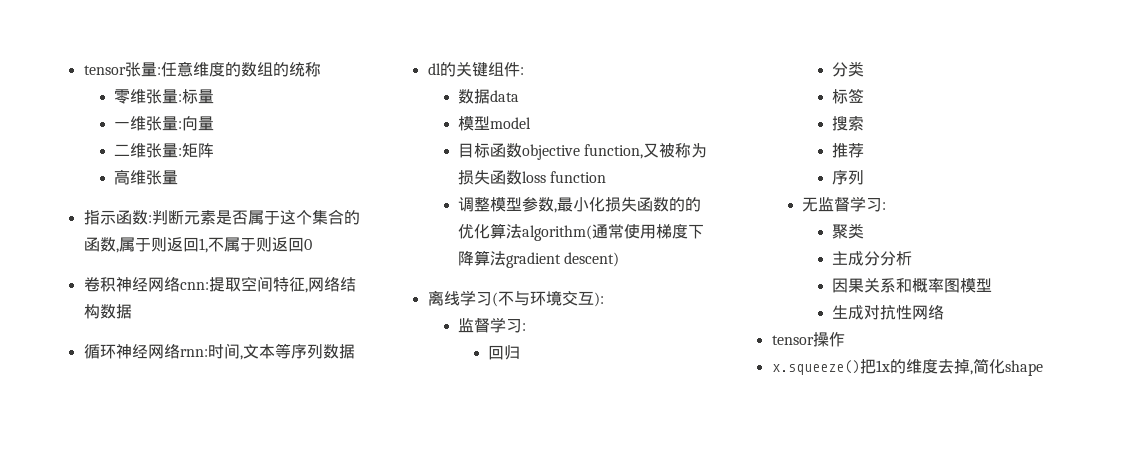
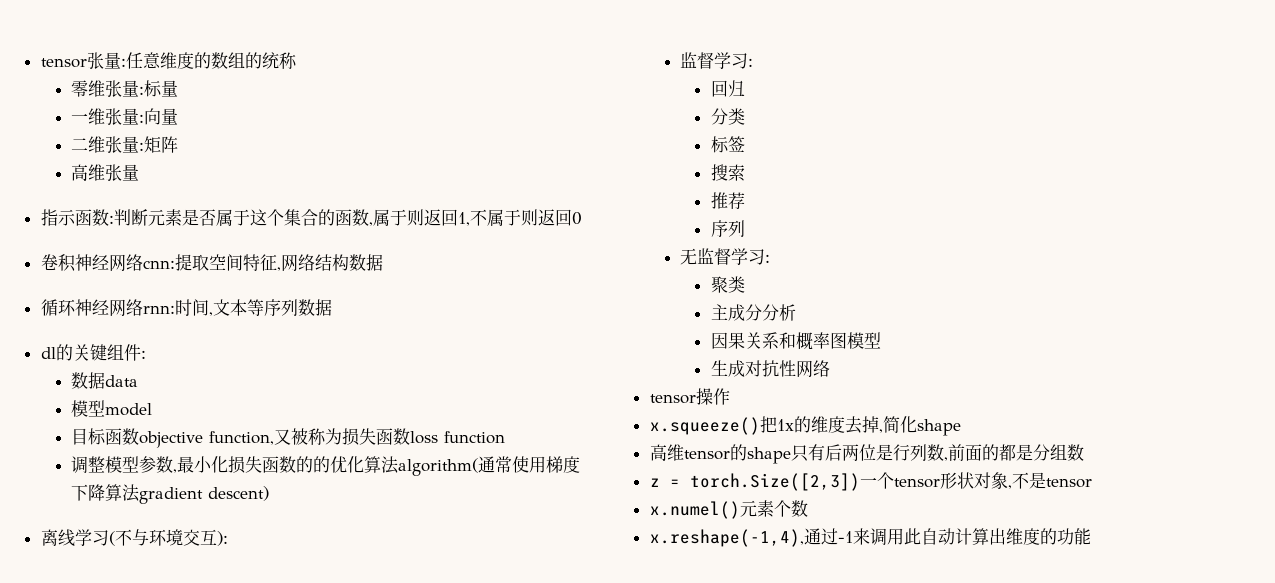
(1043, 368) none -> [649,444,1084,464] [649,472,1092,491] [649,500,808,519] [649,528,1091,547] // 高维tensor的shape只有后两位是行列数,前面的都是分组数 // z = torch.Size([2,3])一个tensor形状对象,不是tensor // x.numel()元素个数 // x.reshape(-1,4),通过-1来调用此自动计算出维度的功能

